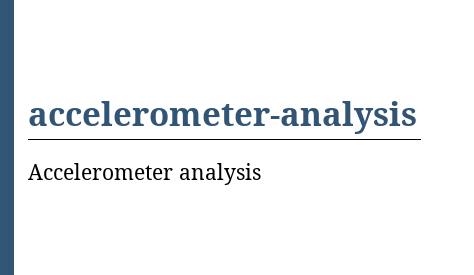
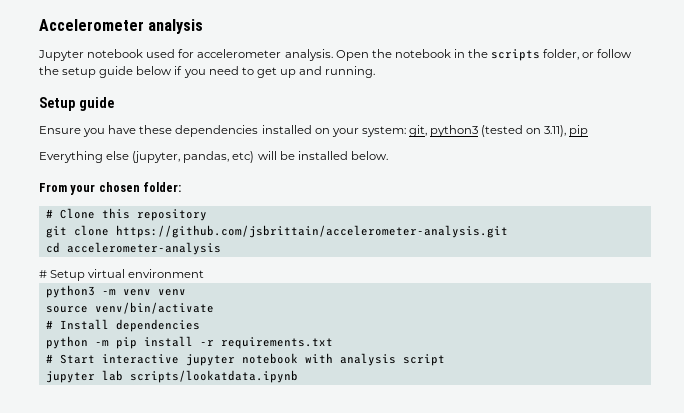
[28,101,417,134] [28,163,261,185] accelerometer-analysis // Accelerometer analysis -> [39,19,204,34] [38,49,633,61] [39,66,376,78] [39,97,114,111] [39,125,589,137] [39,151,388,163] [39,182,182,195] [45,208,207,221] [45,225,508,238] [45,242,221,255] [39,269,205,281] [45,285,186,298] [45,302,214,314] [45,319,200,332] [45,336,333,349] [45,353,445,366] [45,370,298,383] Accelerometer analysis // Jupyter notebook used for accelerometer analysis. Open the notebook in the scripts folder, or follow the setup guide below if you need to get up and running. // Setup guide // Ensure you have these dependencies installed on your system: git, python3 (tested on 3.11), pip // Everything else (jupyter, pandas, etc) will be installed below. // From your chosen folder: // # Clone this repository // git clone https://github.com/jsbrittain/accelerometer-analysis.git // cd accelerometer-analysis // # Setup virtual environment // python3 -m venv venv // source venv/bin/activate // # Install dependencies // python -m pip install -r requirements.txt // # Start interactive jupyter notebook with analysis script // jupyter lab scripts/lookatdata.ipynb

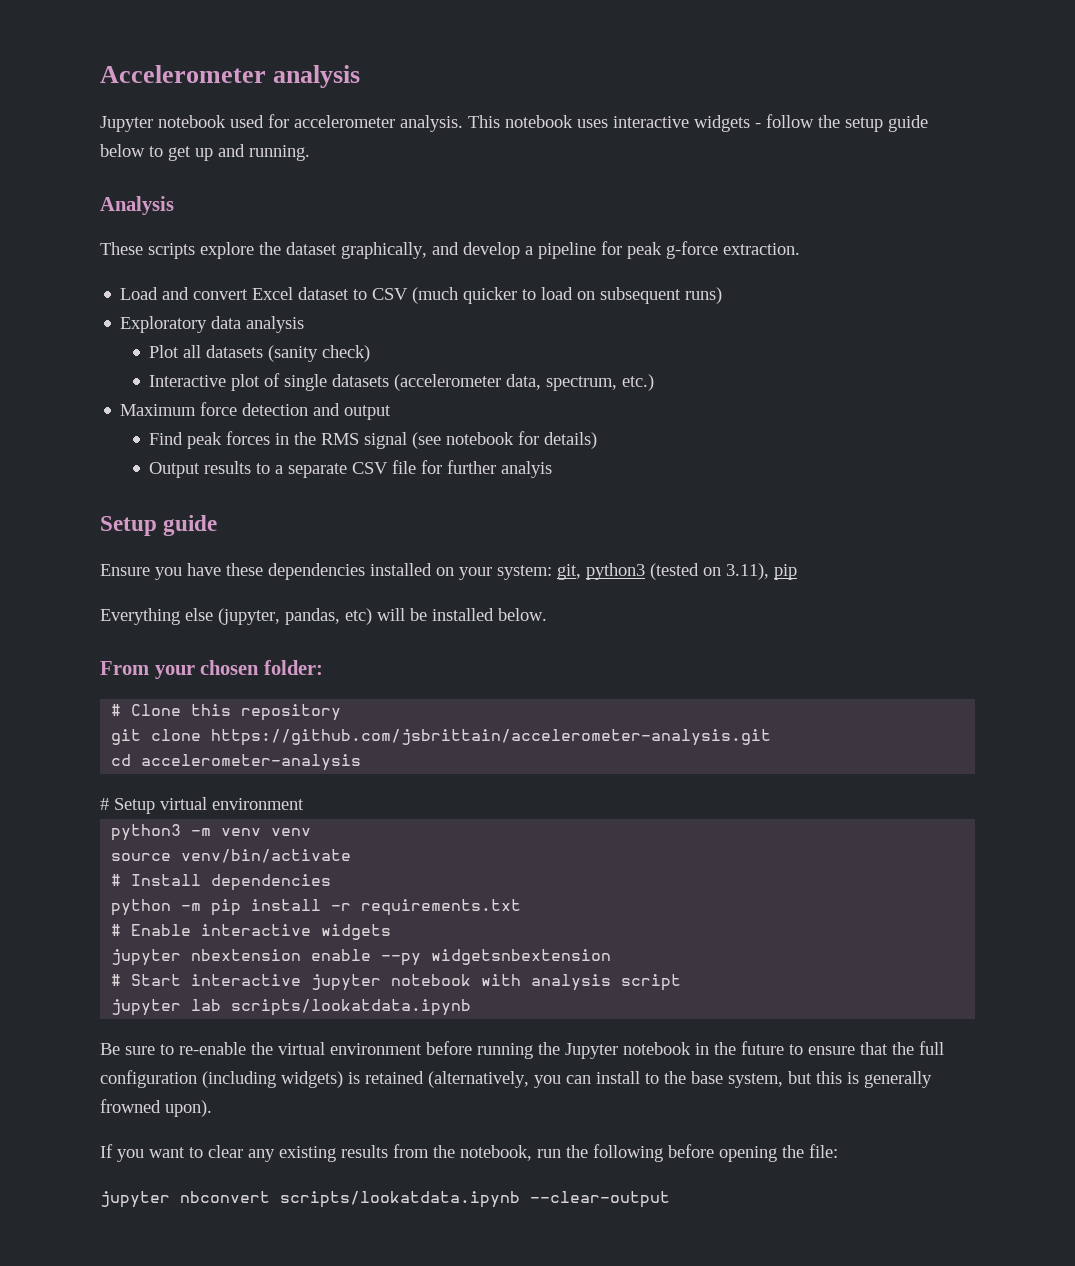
[335,49,595,61] Open the notebook in the scripts folder, or -> [468,115,761,132] This notebook uses interactive widgets -
[174,66,239,78] if you need -> (145, 150) none
(376, 72) none -> [100,196,174,215] [100,241,800,259] [120,287,723,304] [120,316,305,333] [149,345,371,362] [149,373,655,391] [120,402,392,420] [149,431,598,449] [149,460,553,478] // Analysis // These scripts explore the dataset graphically, and develop a pipeline for peak g-force extraction. // Load and convert Excel dataset to CSV (much quicker to load on subsequent runs) // Exploratory data analysis // Plot all datasets (sanity check) // Interactive plot of single datasets (accelerometer data, spectrum, etc.) // Maximum force detection and output // Find peak forces in the RMS signal (see notebook for details) // Output results to a separate CSV file for further analyis
(333, 343) none -> [111,924,392,940] [111,949,612,966] // # Enable interactive widgets // jupyter nbextension enable --py widgetsnbextension
(298, 376) none -> [100,1041,944,1059] [100,1070,932,1088] [100,1099,212,1117] [100,1144,838,1162] [100,1191,670,1208] // Be sure to re-enable the virtual environment before running the Jupyter notebook in the future to ensure that the full configuration (including widgets) is retained (alternatively, you can install to the base system, but this is generally frowned upon). // If you want to clear any existing results from the notebook, run the following before opening the file: // jupyter nbconvert scripts/lookatdata.ipynb --clear-output

